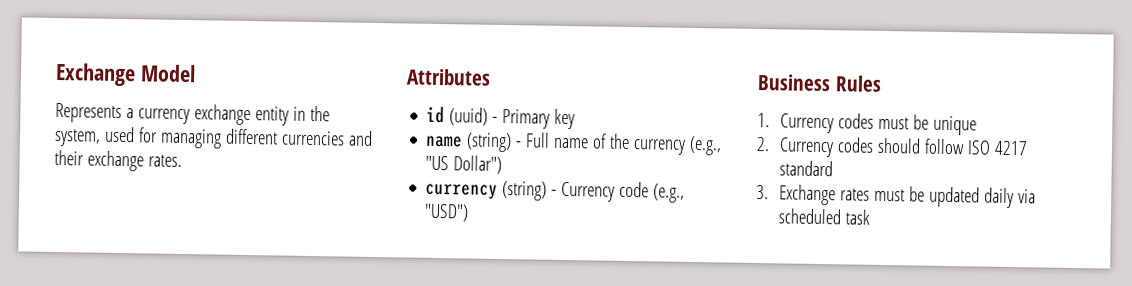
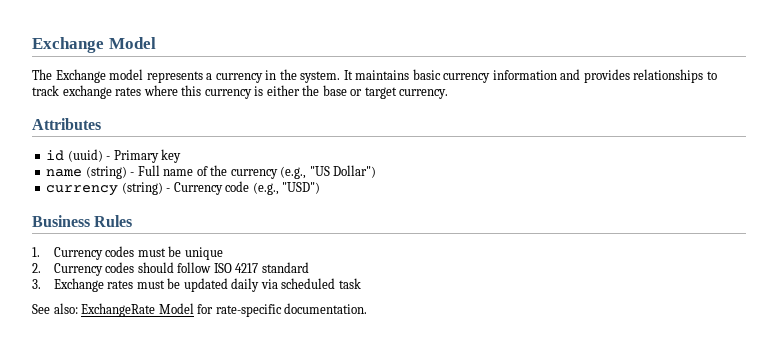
[55,102,330,126] [54,126,373,149] [54,149,182,172] Represents a currency exchange entity in the system, used for managing different currencies and their exchange rates. -> [32,69,717,83] [32,85,449,99] The Exchange model represents a currency in the system. It maintains basic currency information and provides relationships to track exchange rates where this currency is either the base or target currency.
(870, 217) none -> [32,303,368,317] // See also: ExchangeRate Model for rate-specific documentation.

